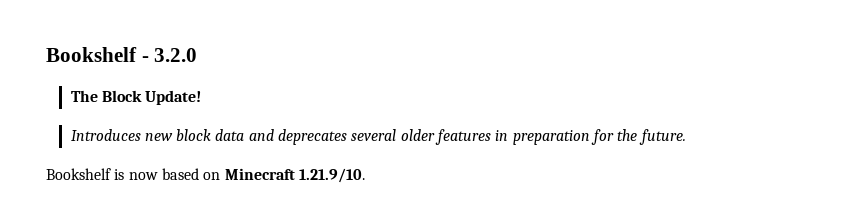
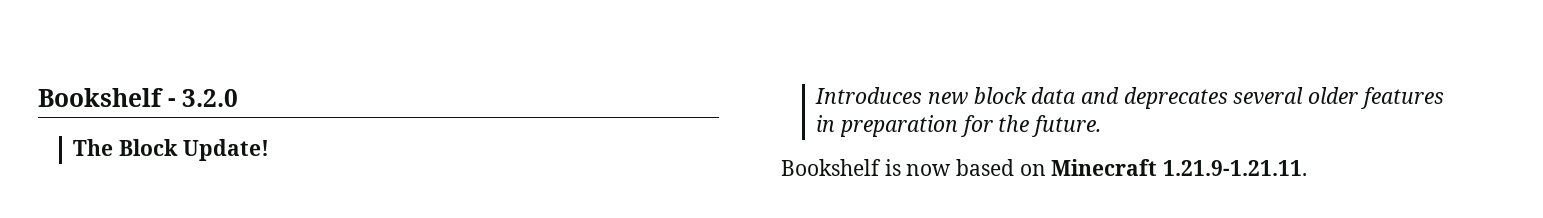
[298,168,365,183] 1.21.9/10. -> [1163,160,1308,176] 1.21.9-1.21.11.

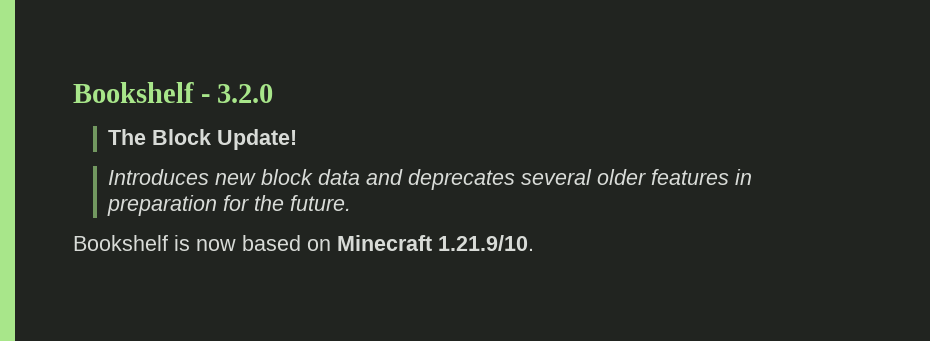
[1163,160,1308,176] 1.21.9-1.21.11. -> [438,235,534,251] 1.21.9/10.

